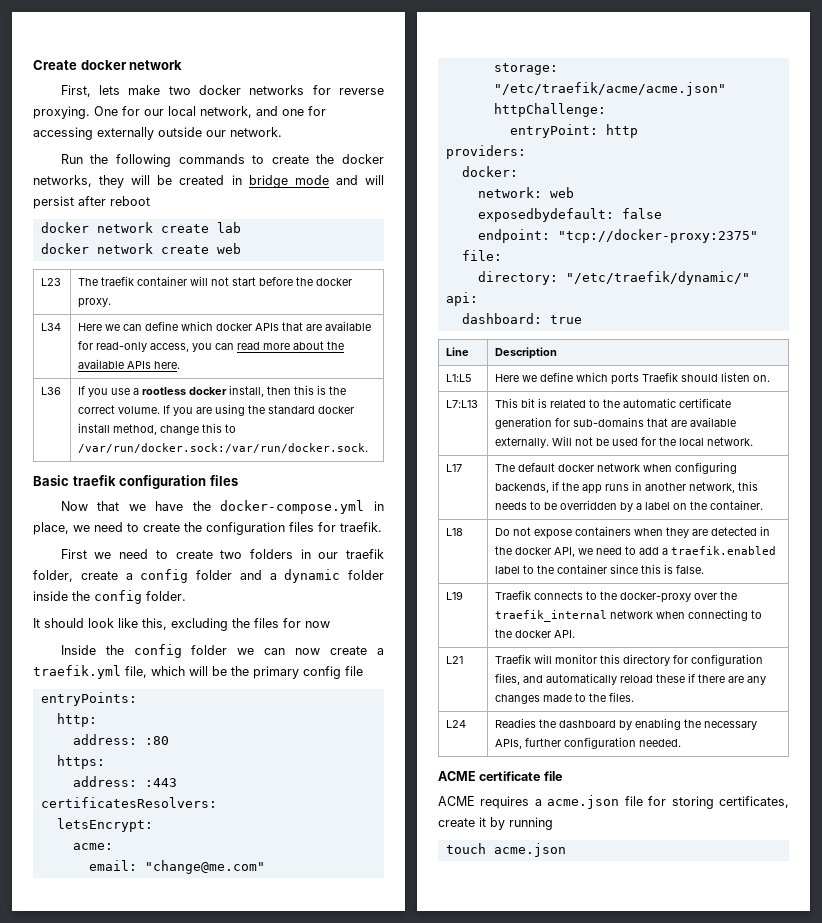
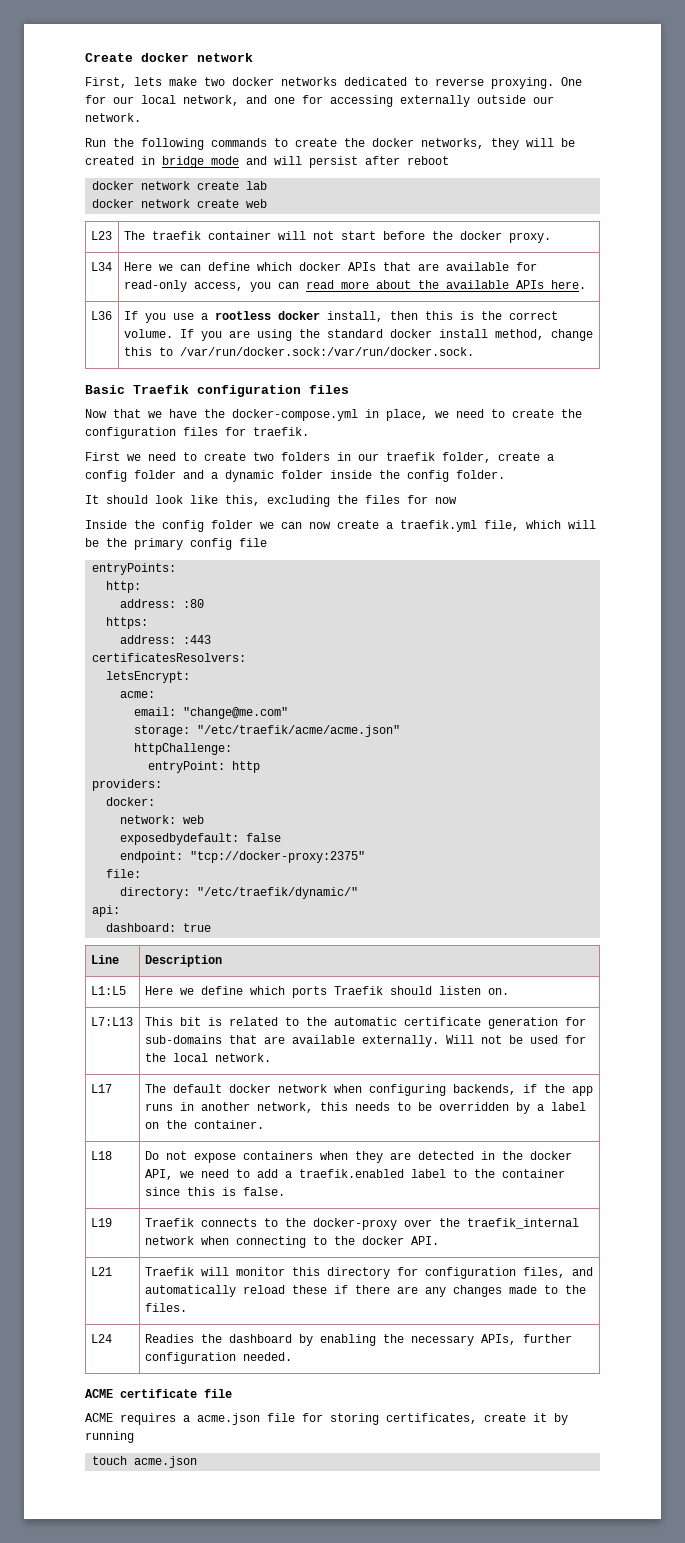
[312,85,331,95] for -> [344,77,428,86] dedicated to
[72,475,116,486] traefik -> [133,385,189,394] Traefik

